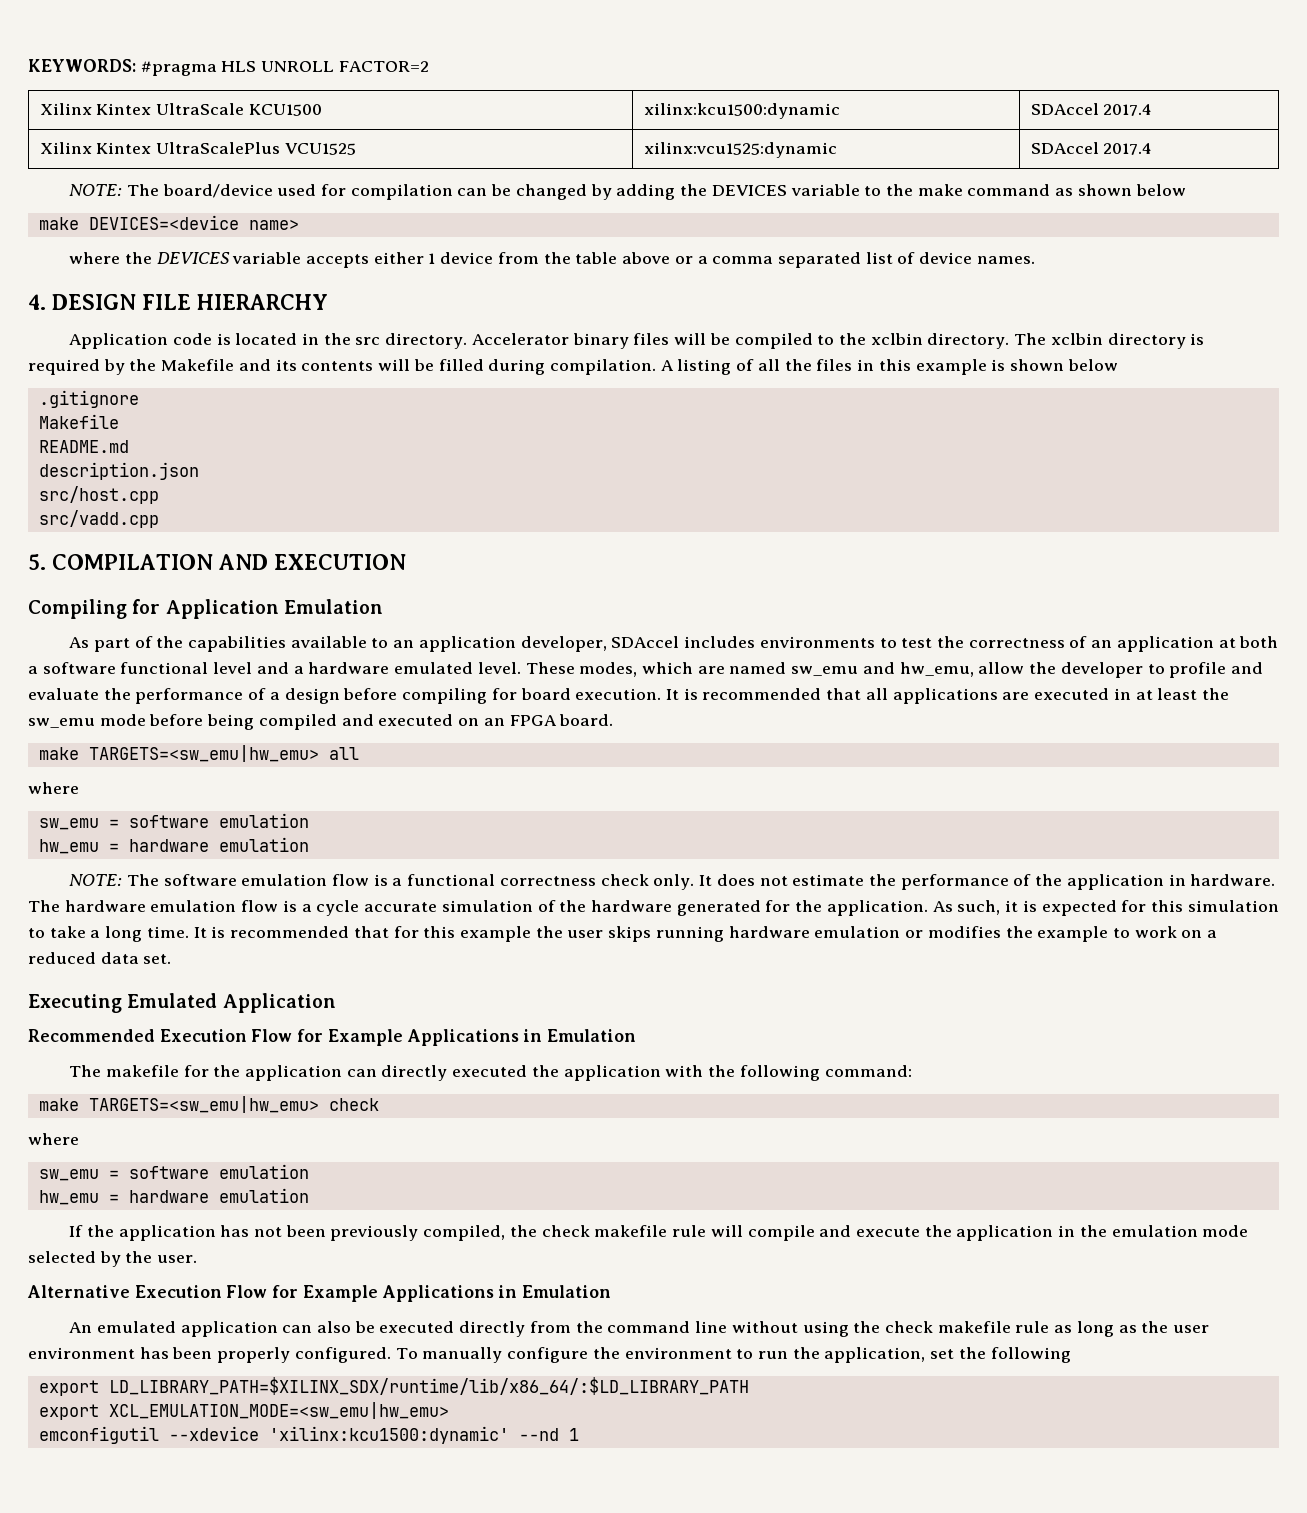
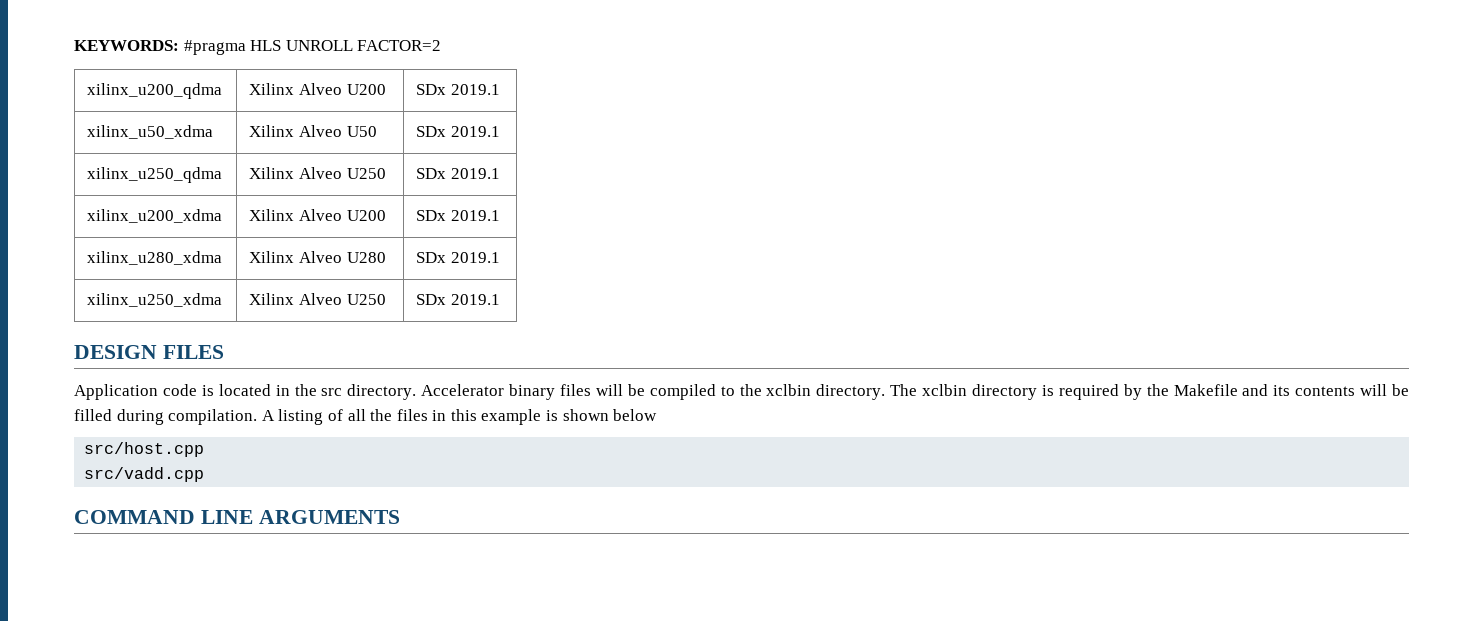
[39,103,322,116] [643,103,840,119] [1030,103,1153,116] [39,142,356,155] [643,142,837,158] [1030,142,1153,155] [69,184,1186,200] [38,215,299,230] [69,252,1035,268] [28,294,328,310] Xilinx Kintex UltraScale KCU1500 | xilinx:kcu1500:dynamic | SDAccel 2017.4 // Xilinx Kintex UltraScalePlus VCU1525 | xilinx:vcu1525:dynamic | SDAccel 2017.4 // NOTE: The board/device used for compilation can be changed by adding the DEVICES variable to the make command as shown below // make DEVICES=<device name> // where the DEVICES variable accepts either 1 device from the table above or a comma separated list of device names. // 4. DESIGN FILE HIERARCHY -> [87,83,223,99] [249,83,386,95] [416,84,501,95] [87,125,214,139] [249,125,377,137] [416,126,501,137] [87,167,223,183] [249,167,386,179] [416,168,501,179] [87,209,223,223] [249,209,386,221] [416,210,501,221] [87,251,223,265] [249,251,386,263] [416,252,501,263] [87,293,223,307] [249,293,386,305] [416,294,501,305] [74,345,224,359] xilinx_u200_qdma | Xilinx Alveo U200 | SDx 2019.1 // xilinx_u50_xdma | Xilinx Alveo U50 | SDx 2019.1 // xilinx_u250_qdma | Xilinx Alveo U250 | SDx 2019.1 // xilinx_u200_xdma | Xilinx Alveo U200 | SDx 2019.1 // xilinx_u280_xdma | Xilinx Alveo U280 | SDx 2019.1 // xilinx_u250_xdma | Xilinx Alveo U250 | SDx 2019.1 // DESIGN FILES
[38,390,139,408] [38,414,119,429] [38,440,129,453] [38,462,199,480] [38,486,159,504] [38,510,159,528] [28,554,406,570] [28,599,383,619] [69,636,1279,652] [28,662,1263,678] [28,688,1229,704] [28,714,614,730] [38,745,359,762] [28,782,79,794] [38,813,309,830] [38,837,309,854] [69,874,1276,890] [28,900,1279,916] [28,926,1218,942] [28,952,172,964] [28,993,336,1013] [28,1029,637,1046] [69,1065,912,1081] [38,1096,379,1113] [28,1133,79,1145] [38,1164,309,1181] [38,1188,309,1205] [69,1225,1249,1241] [28,1251,198,1267] [27,1285,612,1302] [69,1321,1210,1337] [28,1347,1071,1363] [38,1377,749,1396] [38,1402,449,1420] [38,1426,579,1444] .gitignore // Makefile // README.md // description.json // src/host.cpp // src/vadd.cpp // 5. COMPILATION AND EXECUTION // Compiling for Application Emulation // As part of the capabilities available to an application developer, SDAccel includes environments to test the correctness of an application at both a software functional level and a hardware emulated level. These modes, which are named sw_emu and hw_emu, allow the developer to profile and evaluate the performance of a design before compiling for board execution. It is recommended that all applications are executed in at least the sw_emu mode before being compiled and executed on an FPGA board. // make TARGETS=<sw_emu|hw_emu> all // where // sw_emu = software emulation // hw_emu = hardware emulation // NOTE: The software emulation flow is a functional correctness check only. It does not estimate the performance of the application in hardware. The hardware emulation flow is a cycle accurate simulation of the hardware generated for the application. As such, it is expected for this simulation to take a long time. It is recommended that for this example the user skips running hardware emulation or modifies the example to work on a reduced data set. // Executing Emulated Application // Recommended Execution Flow for Example Applications in Emulation // The makefile for the application can directly executed the application with the following command: // make TARGETS=<sw_emu|hw_emu> check // where // sw_emu = software emulation // hw_emu = hardware emulation // If the application has not been previously compiled, the check makefile rule will compile and execute the application in the emulation mode selected by the user. // Alternative Execution Flow for Example Applications in Emulation // An emulated application can also be executed directly from the command line without using the check makefile rule as long as the user environment has been properly configured. To manually configure the environment to run the application, set the following // export LD_LIBRARY_PATH=$XILINX_SDX/runtime/lib/x86_64/:$LD_LIBRARY_PATH // export XCL_EMULATION_MODE=<sw_emu|hw_emu> // emconfigutil --xdevice 'xilinx:kcu1500:dynamic' --nd 1 -> [84,442,205,457] [84,467,205,482] [74,510,400,524] src/host.cpp // src/vadd.cpp // COMMAND LINE ARGUMENTS

